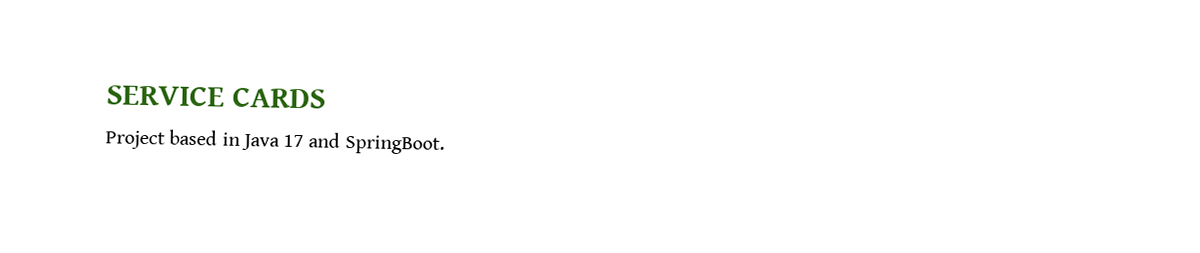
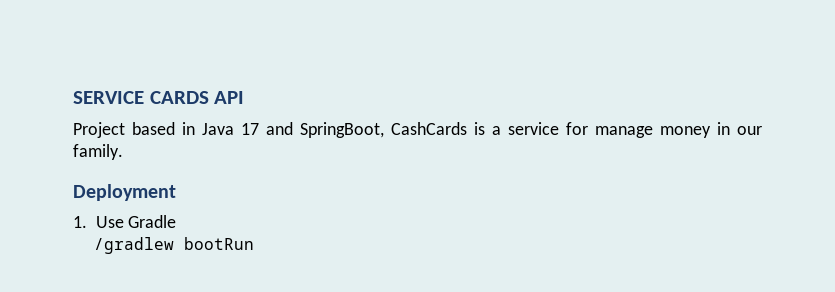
(327, 97) none -> [214,91,245,104] API
[344,134,445,155] SpringBoot. -> [300,122,762,138] [73,144,123,160] [73,184,176,201] [73,215,177,228] [93,237,254,254] SpringBoot, CashCards is a service for manage money in our family. // Deployment // 1. Use Gradle // /gradlew bootRun

